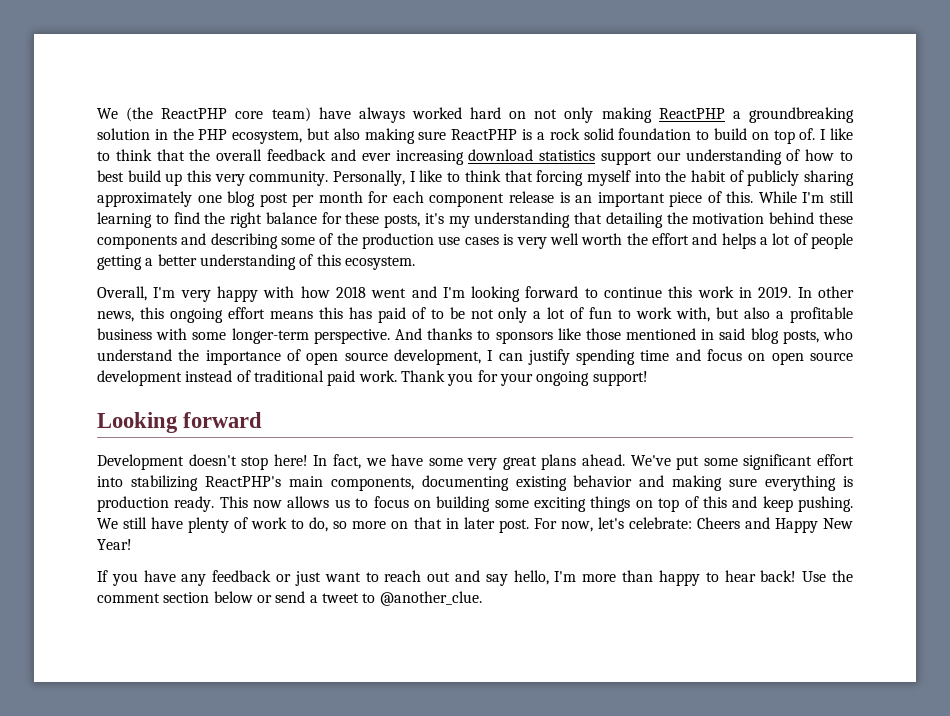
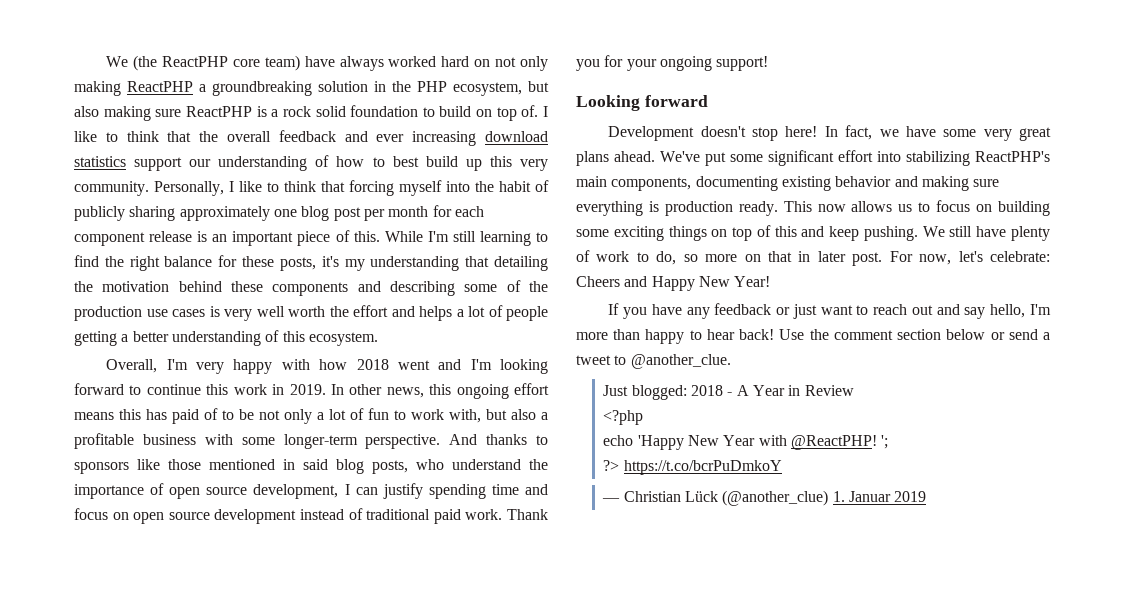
(482, 598) none -> [603,385,854,400] [603,410,644,425] [603,435,889,450] [603,460,782,475] [602,490,927,506] // Just blogged: 2018 - A Year in Review // <?php // echo 'Happy New Year with @ReactPHP! '; // ?> https://t.co/bcrPuDmkoY // — Christian Lück (@another_clue) 1. Januar 2019

